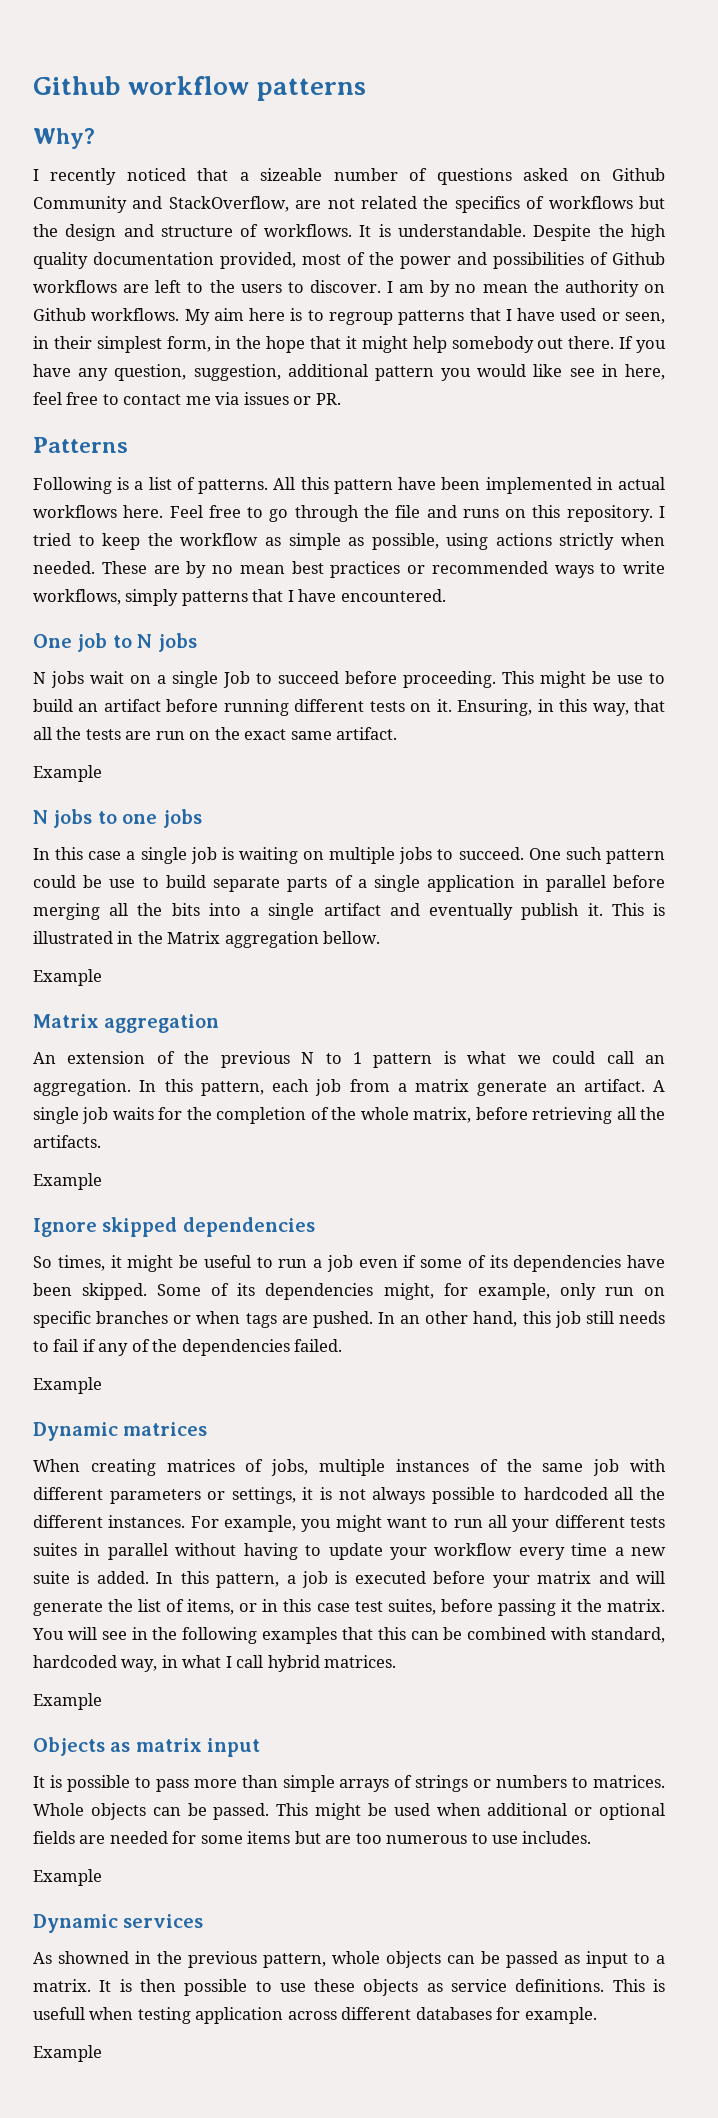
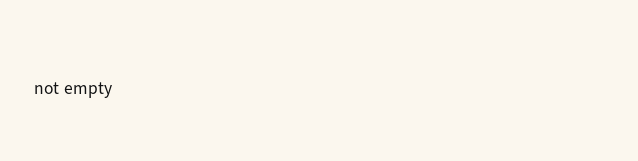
[33,76,366,101] [33,128,95,149] [33,168,665,185] [33,196,665,213] [33,224,667,241] [33,252,665,269] [33,280,665,297] [33,308,666,325] [33,336,667,353] [33,364,665,381] [33,392,341,405] [33,437,128,453] [33,477,665,494] [33,505,665,522] [33,533,665,550] [33,561,665,578] [33,589,446,606] [33,633,197,652] [33,671,665,688] [33,699,665,716] [33,727,398,740] [33,765,102,782] [33,809,202,828] [33,847,665,864] [33,875,665,892] [33,903,666,920] [33,931,381,948] [33,969,102,986] [33,1014,220,1033] [33,1051,666,1068] [33,1079,665,1096] [33,1107,665,1124] [33,1135,101,1148] [33,1173,102,1190] [33,1217,315,1237] [33,1255,665,1272] [33,1283,666,1300] [33,1311,665,1328] [33,1339,343,1356] [33,1377,102,1394] [33,1422,208,1441] [33,1459,666,1476] [33,1487,665,1504] [33,1515,665,1532] [33,1543,666,1560] [33,1571,666,1588] [33,1599,666,1616] [32,1627,665,1644] [33,1655,397,1672] [33,1693,102,1710] [33,1737,261,1757] [33,1775,666,1792] [33,1803,665,1820] [33,1831,592,1844] [33,1869,102,1886] [33,1914,204,1933] [33,1951,665,1968] [33,1979,665,1996] [33,2007,597,2024] [33,2045,102,2062] Github workflow patterns // Why? // I recently noticed that a sizeable number of questions asked on Github Community and StackOverflow, are not related the specifics of workflows but the design and structure of workflows. It is understandable. Despite the high quality documentation provided, most of the power and possibilities of Github workflows are left to the users to discover. I am by no mean the authority on Github workflows. My aim here is to regroup patterns that I have used or seen, in their simplest form, in the hope that it might help somebody out there. If you have any question, suggestion, additional pattern you would like see in here, feel free to contact me via issues or PR. // Patterns // Following is a list of patterns. All this pattern have been implemented in actual workflows here. Feel free to go through the file and runs on this repository. I tried to keep the workflow as simple as possible, using actions strictly when needed. These are by no mean best practices or recommended ways to write workflows, simply patterns that I have encountered. // One job to N jobs // N jobs wait on a single Job to succeed before proceeding. This might be use to build an artifact before running different tests on it. Ensuring, in this way, that all the tests are run on the exact same artifact. // Example // N jobs to one jobs // In this case a single job is waiting on multiple jobs to succeed. One such pattern could be use to build separate parts of a single application in parallel before merging all the bits into a single artifact and eventually publish it. This is illustrated in the Matrix aggregation bellow. // Example // Matrix aggregation // An extension of the previous N to 1 pattern is what we could call an aggregation. In this pattern, each job from a matrix generate an artifact. A single job waits for the completion of the whole matrix, before retrieving all the artifacts. // Example // Ignore skipped dependencies // So times, it might be useful to run a job even if some of its dependencies have been skipped. Some of its dependencies might, for example, only run on specific branches or when tags are pushed. In an other hand, this job still needs to fail if any of the dependencies failed. // Example // Dynamic matrices // When creating matrices of jobs, multiple instances of the same job with different parameters or settings, it is not always possible to hardcoded all the different instances. For example, you might want to run all your different tests suites in parallel without having to update your workflow every time a new suite is added. In this pattern, a job is executed before your matrix and will generate the list of items, or in this case test suites, before passing it the matrix. You will see in the following examples that this can be combined with standard, hardcoded way, in what I call hybrid matrices. // Example // Objects as matrix input // It is possible to pass more than simple arrays of strings or numbers to matrices. Whole objects can be passed. This might be used when additional or optional fields are needed for some items but are too numerous to use includes. // Example // Dynamic services // As showned in the previous pattern, whole objects can be passed as input to a matrix. It is then possible to use these objects as service definitions. This is usefull when testing application across different databases for example. // Example -> [34,82,112,98] not empty

